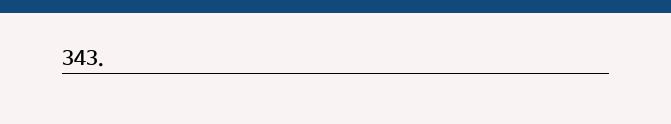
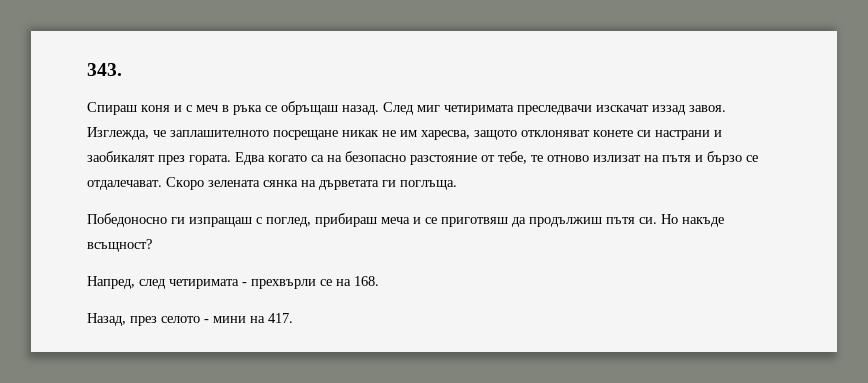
(104, 58) none -> [87,101,726,115] [87,127,722,140] [87,151,758,165] [87,177,457,190] [87,213,724,227] [87,239,152,252] [87,276,379,289] [87,313,293,326] // Спираш коня и с меч в ръка се обръщаш назад. След миг четиримата преследвачи изскачат иззад завоя. Изглежда, че заплашителното посрещане никак не им харесва, защото отклоняват конете си настрани и заобикалят през гората. Едва когато са на безопасно разстояние от тебе, те отново излизат на пътя и бързо се отдалечават. Скоро зелената сянка на дърветата ги поглъща. // Победоносно ги изпращаш с поглед, прибираш меча и се приготвяш да продължиш пътя си. Но накъде всъщност? // Напред, след четиримата - прехвърли се на 168. // Назад, през селото - мини на 417.

